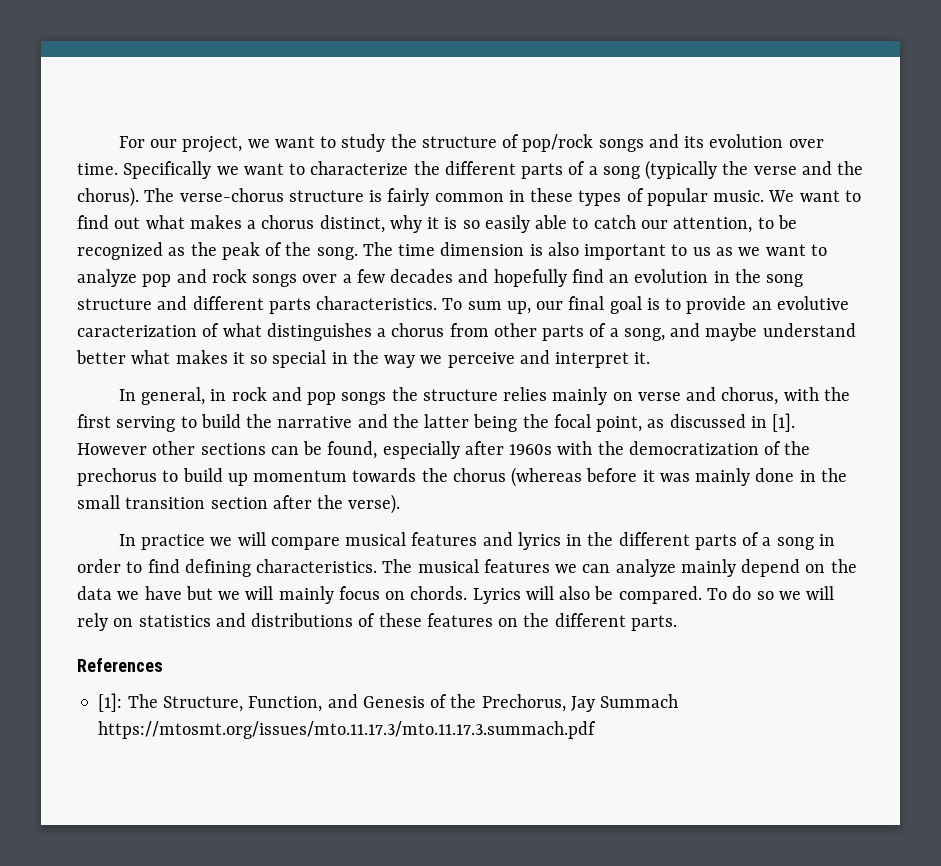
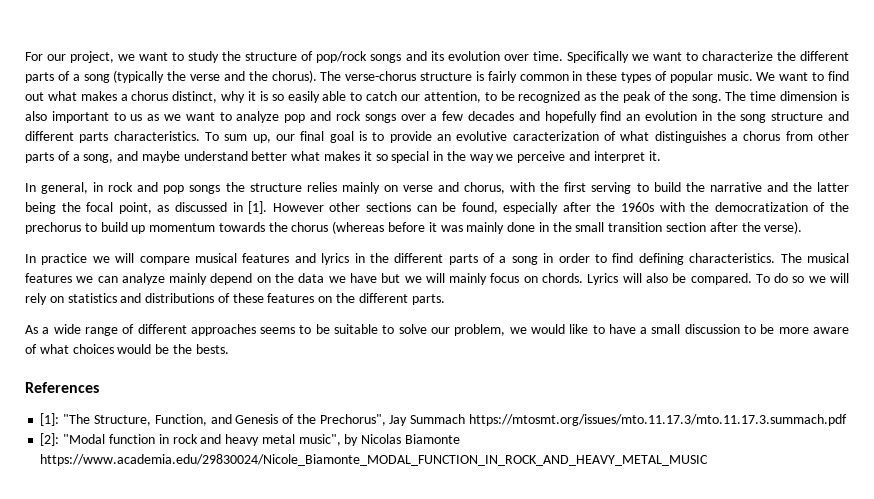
(504, 448) none -> [596,202,616,212] the
(677, 623) none -> [25,324,849,336] [25,344,229,354] // As a wide range of different approaches seems to be suitable to solve our problem, we would like to have a small discussion to be more aware of what choices would be the bests.
[127,694,158,708] The -> [63,414,91,424] "The
[481,694,566,712] Prechorus, -> [319,414,386,426] Prechorus",
(597, 730) none -> [40,433,460,446] [40,454,709,466] // [2]: "Modal function in rock and heavy metal music", by Nicolas Biamonte https://www.academia.edu/29830024/Nicole_Biamonte_MODAL_FUNCTION_IN_ROCK_AND_HEAVY_METAL_MUSIC

